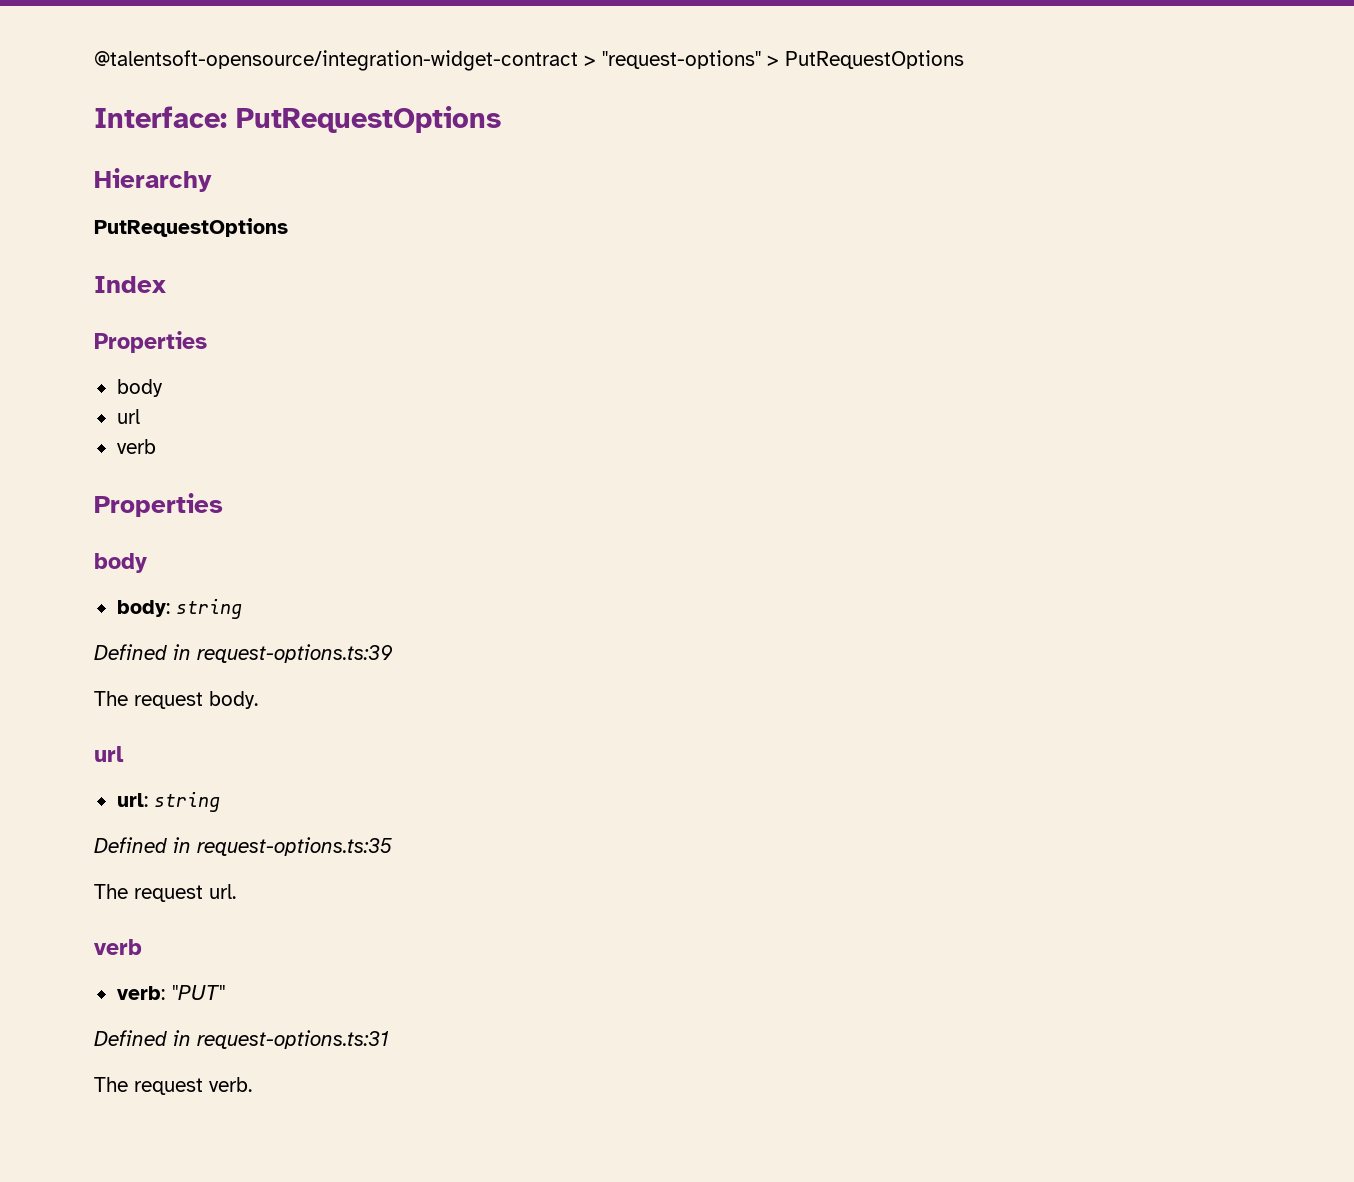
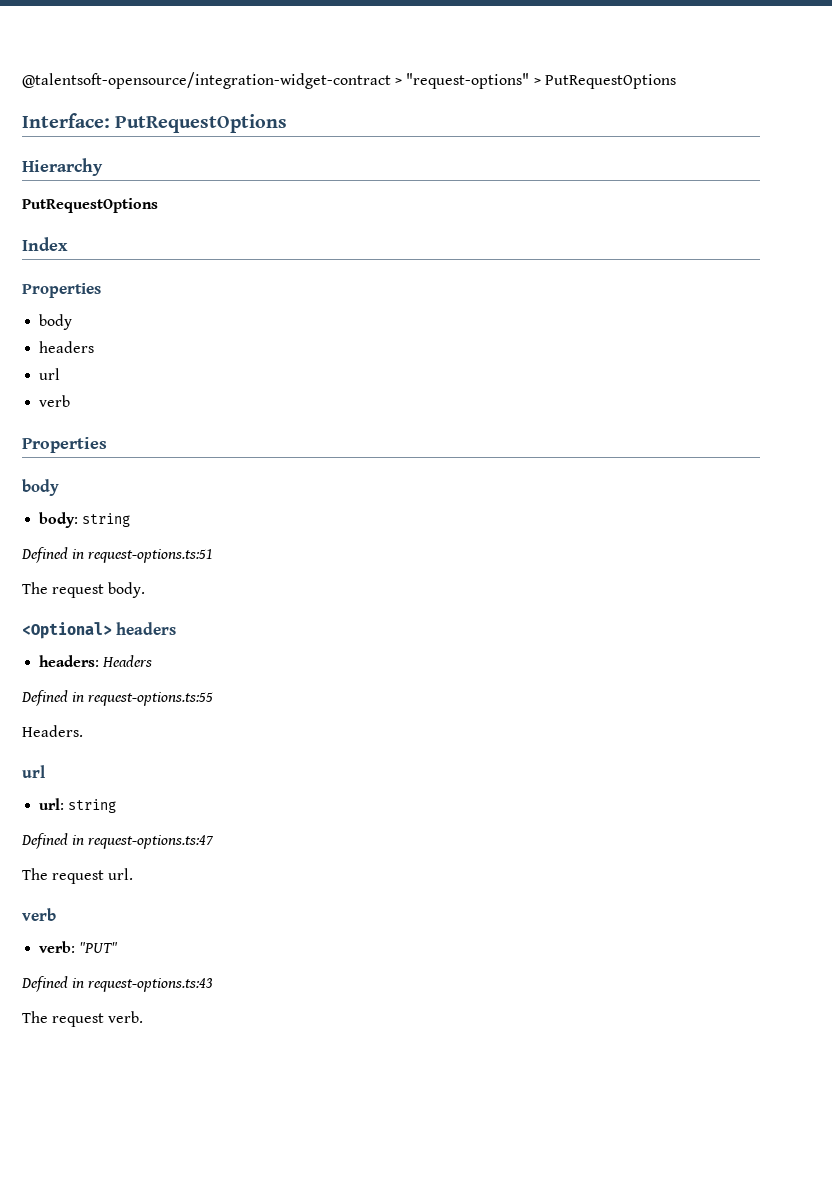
(163, 388) none -> [39,341,95,353] // headers
[197,644,393,663] request-options.ts:39 -> [88,549,214,563] request-options.ts:51
(258, 700) none -> [22,622,177,639] [39,655,153,667] [21,690,214,706] [22,725,83,737] // <Optional> headers // headers: Headers // Defined in request-options.ts:55 // Headers.
[197,837,392,856] request-options.ts:35 -> [88,835,215,849] request-options.ts:47
[197,1030,389,1049] request-options.ts:31 -> [88,978,214,992] request-options.ts:43

